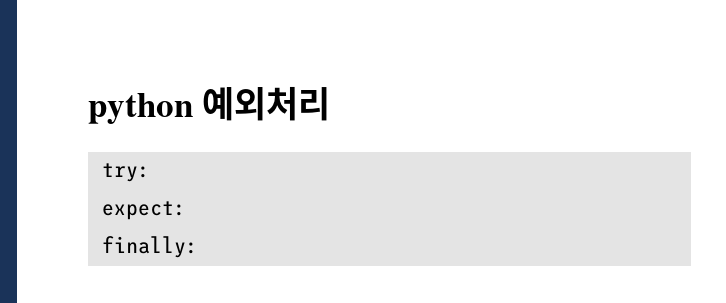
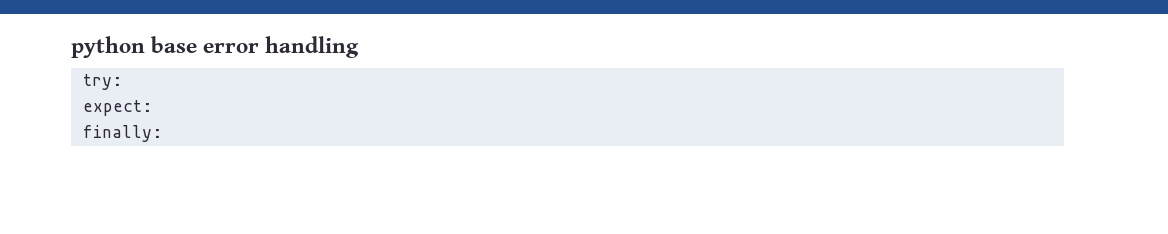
[202,86,331,121] 예외처리 -> [151,36,360,58] base error handling

